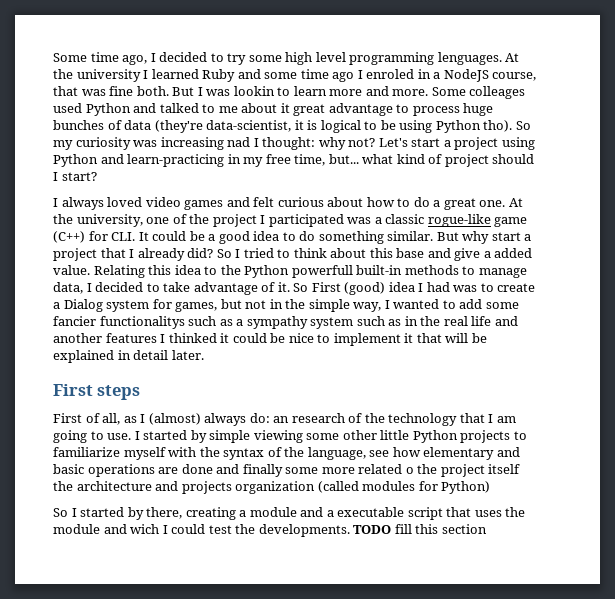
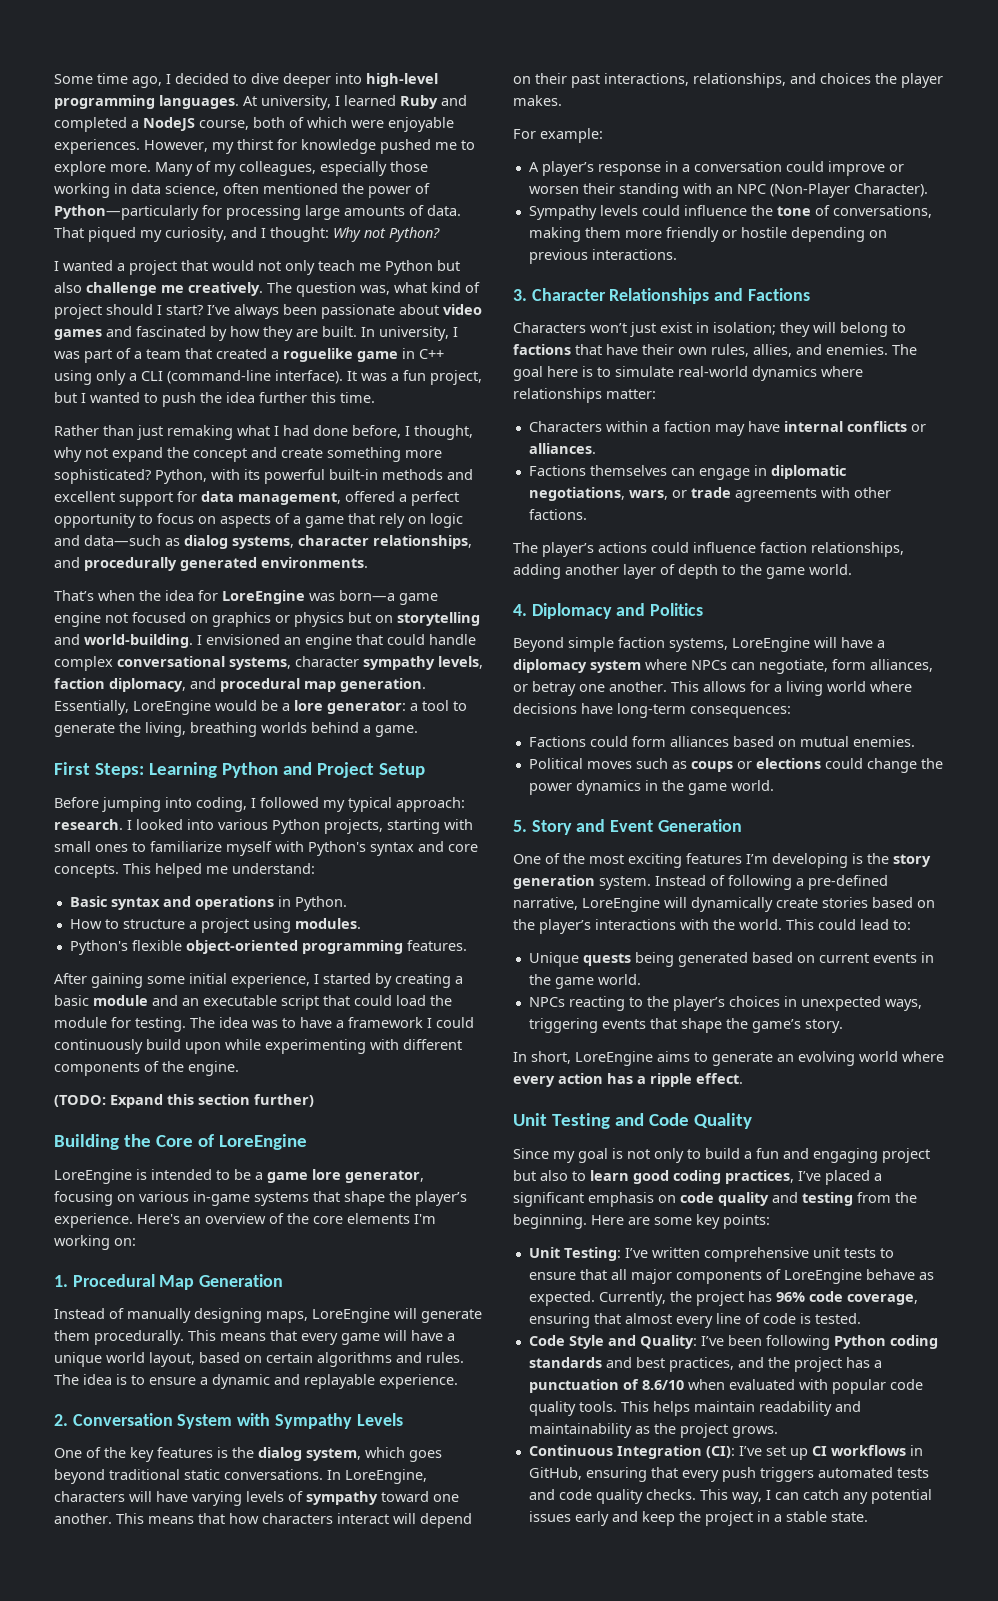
[227,52,520,65] [53,69,537,82] [53,86,526,99] [53,103,494,116] [53,120,531,133] [53,137,535,150] [53,154,359,167] try some high level programming lenguages. At the university I learned Ruby and some time ago I enroled in a NodeJS course, that was fine both. But I was lookin to learn more and more. Some colleages used Python and talked to me about it great advantage to process huge bunches of data (they're data-scientist, it is logical to be using Python tho). So my curiosity was increasing nad I thought: why not? Let's start a project using Python and learn-practicing in my free time, but... -> [251,73,438,88] [54,95,467,110] [54,117,454,132] [54,139,475,154] [54,161,428,176] [54,183,430,198] [54,205,461,220] [54,227,440,242] [54,260,460,275] [54,282,390,297] dive deeper into high-level programming languages. At university, I learned Ruby and completed a NodeJS course, both of which were enjoyable experiences. However, my thirst for knowledge pushed me to explore more. Many of my colleagues, especially those working in data science, often mentioned the power of Python—particularly for processing large amounts of data. That piqued my curiosity, and I thought: Why not Python? // I wanted a project that would not only teach me Python but also challenge me creatively. The question was,
[53,197,523,210] [53,214,528,227] [53,231,532,244] [53,248,533,261] [53,265,527,278] [53,282,536,295] [53,299,519,312] [53,316,518,329] [53,333,487,346] [53,350,204,363] [53,384,141,400] [53,413,516,426] [53,430,527,443] [53,447,520,460] [53,464,521,477] [53,481,491,494] [53,507,183,520] // I always loved video games and felt curious about how to do a great one. At the university, one of the project I participated was a classic rogue-like game (C++) for CLI. It could be a good idea to do something similar. But why start a project that I already did? So I tried to think about this base and give a added value. Relating this idea to the Python powerfull built-in methods to manage data, I decided to take advantage of it. So First (good) idea I had was to create a Dialog system for games, but not in the simple way, I wanted to add some fancier functionalitys such as a sympathy system such as in the real life and another features I thinked it could be nice to implement it that will be explained in detail later. // First steps // First of all, as I (almost) always do: an research of the technology that I am going to use. I started by simple viewing some other little Python projects to familiarize myself with the syntax of the language, see how elementary and basic operations are done and finally some more related o the project itself the architecture and projects organization (called modules for Python) // So I started by there, -> [207,304,482,319] [54,326,458,341] [54,348,444,363] [54,370,482,385] [54,392,375,407] [54,425,473,440] [54,447,442,462] [54,469,473,484] [54,491,459,506] [54,513,463,528] [54,535,472,549] [54,557,368,571] [54,590,438,605] [54,612,480,627] [54,634,476,649] [54,656,483,671] [54,678,426,692] [54,700,467,715] [54,722,418,737] [54,762,425,778] [54,797,465,812] [54,819,473,834] [54,841,478,856] [54,863,315,878] [69,896,347,911] [69,918,361,933] [69,940,467,955] [54,973,392,988] I’ve always been passionate about video games and fascinated by how they are built. In university, I was part of a team that created a roguelike game in C++ using only a CLI (command-line interface). It was a fun project, but I wanted to push the idea further this time. // Rather than just remaking what I had done before, I thought, why not expand the concept and create something more sophisticated? Python, with its powerful built-in methods and excellent support for data management, offered a perfect opportunity to focus on aspects of a game that rely on logic and data—such as dialog systems, character relationships, and procedurally generated environments. // That’s when the idea for LoreEngine was born—a game engine not focused on graphics or physics but on storytelling and world-building. I envisioned an engine that could handle complex conversational systems, character sympathy levels, faction diplomacy, and procedural map generation. Essentially, LoreEngine would be a lore generator: a tool to generate the living, breathing worlds behind a game. // First Steps: Learning Python and Project Setup // Before jumping into coding, I followed my typical approach: research. I looked into various Python projects, starting with small ones to familiarize myself with Python's syntax and core concepts. This helped me understand: // Basic syntax and operations in Python. // How to structure a project using modules. // Python's flexible object-oriented programming features. // After gaining some initial experience, I started by
[249,507,334,517] module and a -> [54,995,199,1006] basic module and an
[474,507,526,517] [53,524,487,537] uses the module and wich I could test the developments. TODO fill this section -> [354,995,452,1006] [54,1017,474,1032] [54,1039,462,1054] [54,1061,239,1076] [54,1094,314,1108] [54,1134,307,1150] [54,1169,424,1184] [54,1191,467,1206] [54,1213,436,1228] [54,1235,136,1250] [54,1274,284,1290] [54,1308,482,1323] [54,1330,455,1345] [54,1352,464,1367] [54,1374,458,1389] [54,1413,403,1429] [54,1447,442,1462] [54,1469,427,1484] [54,1491,459,1506] [54,1513,472,1528] [513,73,943,88] [513,95,562,106] [513,128,603,143] [528,161,904,176] [528,183,928,198] [528,205,932,220] [528,227,887,242] [528,249,677,264] [513,288,810,304] [513,322,906,337] [513,344,917,357] [513,366,863,381] [513,388,656,403] [528,421,926,436] [528,443,596,454] [528,465,846,480] [528,487,891,502] [528,509,587,520] [513,542,904,557] [513,564,852,579] [513,603,704,619] [513,637,885,652] [513,659,933,674] [513,681,912,696] [513,703,791,718] [528,736,915,747] [528,758,943,773] [528,780,774,795] [513,819,742,835] [513,853,931,868] [513,875,888,890] [513,897,935,912] [513,919,911,934] [528,952,934,967] [528,974,641,989] [528,996,922,1011] [528,1018,843,1033] [513,1051,944,1066] [513,1073,743,1087] [513,1113,752,1129] [513,1148,930,1163] [513,1170,882,1185] [513,1192,917,1207] [513,1214,770,1229] [528,1247,894,1262] [528,1269,934,1284] [528,1291,918,1306] [528,1313,861,1328] [528,1335,938,1350] [528,1357,882,1372] [528,1379,923,1394] [528,1401,861,1416] [528,1423,778,1438] [528,1445,923,1460] [528,1467,929,1482] [528,1489,932,1504] [528,1511,868,1526] could load the module for testing. The idea was to have a framework I could continuously build upon while experimenting with different components of the engine. // (TODO: Expand this section further) // Building the Core of LoreEngine // LoreEngine is intended to be a game lore generator, focusing on various in-game systems that shape the player’s experience. Here's an overview of the core elements I'm working on: // 1. Procedural Map Generation // Instead of manually designing maps, LoreEngine will generate them procedurally. This means that every game will have a unique world layout, based on certain algorithms and rules. The idea is to ensure a dynamic and replayable experience. // 2. Conversation System with Sympathy Levels // One of the key features is the dialog system, which goes beyond traditional static conversations. In LoreEngine, characters will have varying levels of sympathy toward one another. This means that how characters interact will depend on their past interactions, relationships, and choices the player makes. // For example: // A player’s response in a conversation could improve or worsen their standing with an NPC (Non-Player Character). // Sympathy levels could influence the tone of conversations, making them more friendly or hostile depending on previous interactions. // 3. Character Relationships and Factions // Characters won’t just exist in isolation; they will belong to factions that have their own rules, allies, and enemies. The goal here is to simulate real-world dynamics where relationships matter: // Characters within a faction may have internal conflicts or alliances. // Factions themselves can engage in diplomatic negotiations, wars, or trade agreements with other factions. // The player’s actions could influence faction relationships, adding another layer of depth to the game world. // 4. Diplomacy and Politics // Beyond simple faction systems, LoreEngine will have a diplomacy system where NPCs can negotiate, form alliances, or betray one another. This allows for a living world where decisions have long-term consequences: // Factions could form alliances based on mutual enemies. // Political moves such as coups or elections could change the power dynamics in the game world. // 5. Story and Event Generation // One of the most exciting features I’m developing is the story generation system. Instead of following a pre-defined narrative, LoreEngine will dynamically create stories based on the player’s interactions with the world. This could lead to: // Unique quests being generated based on current events in the game world. // NPCs reacting to the player’s choices in unexpected ways, triggering events that shape the game’s story. // In short, LoreEngine aims to generate an evolving world where every action has a ripple effect. // Unit Testing and Code Quality // Since my goal is not only to build a fun and engaging project but also to learn good coding practices, I’ve placed a significant emphasis on code quality and testing from the beginning. Here are some key points: // Unit Testing: I’ve written comprehensive unit tests to ensure that all major components of LoreEngine behave as expected. Currently, the project has 96% code coverage, ensuring that almost every line of code is tested. // Code Style and Quality: I’ve been following Python coding standards and best practices, and the project has a punctuation of 8.6/10 when evaluated with popular code quality tools. This helps maintain readability and maintainability as the project grows. // Continuous Integration (CI): I’ve set up CI workflows in GitHub, ensuring that every push triggers automated tests and code quality checks. This way, I can catch any potential issues early and keep the project in a stable state.

